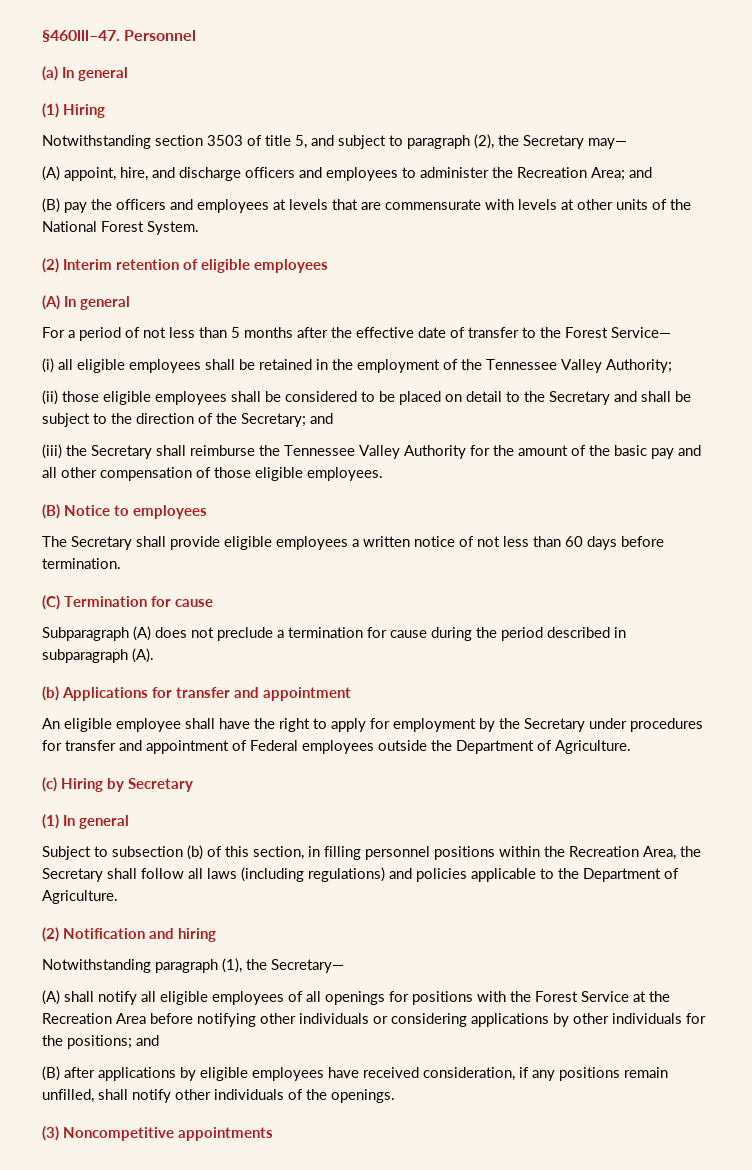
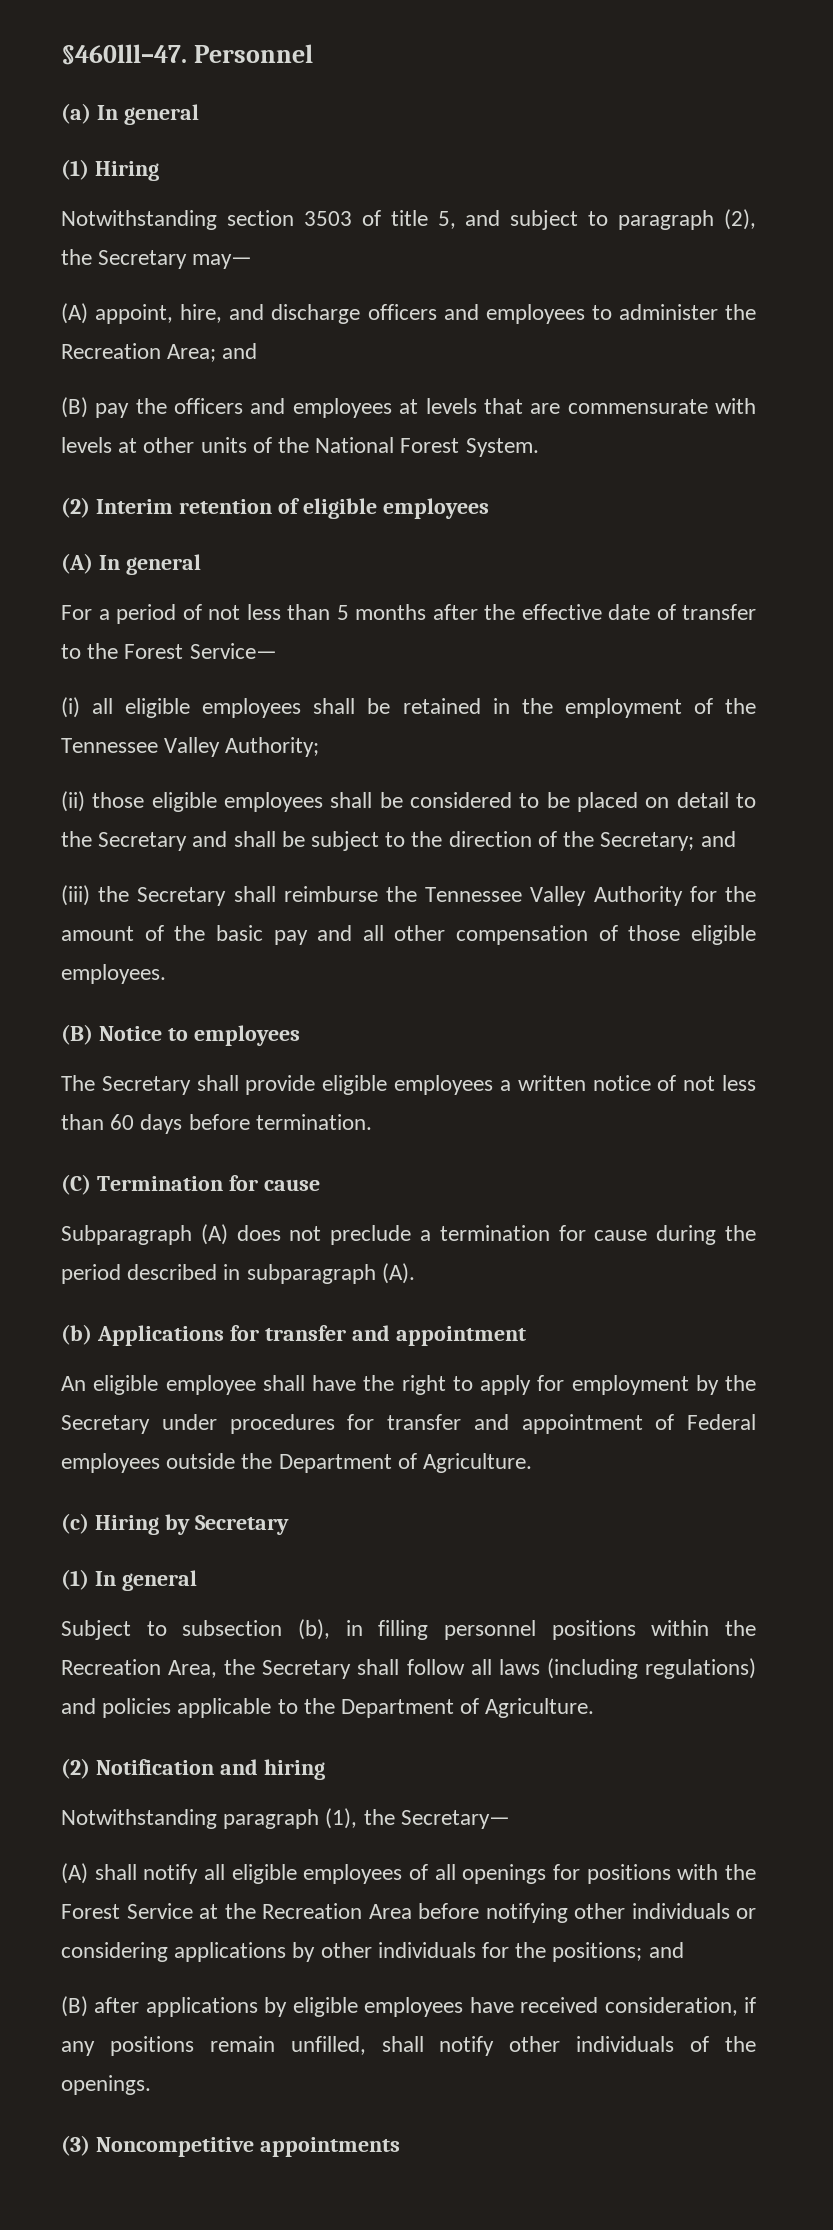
[187,845,304,860] (b) of this section, -> [298,1619,330,1640] (b),

